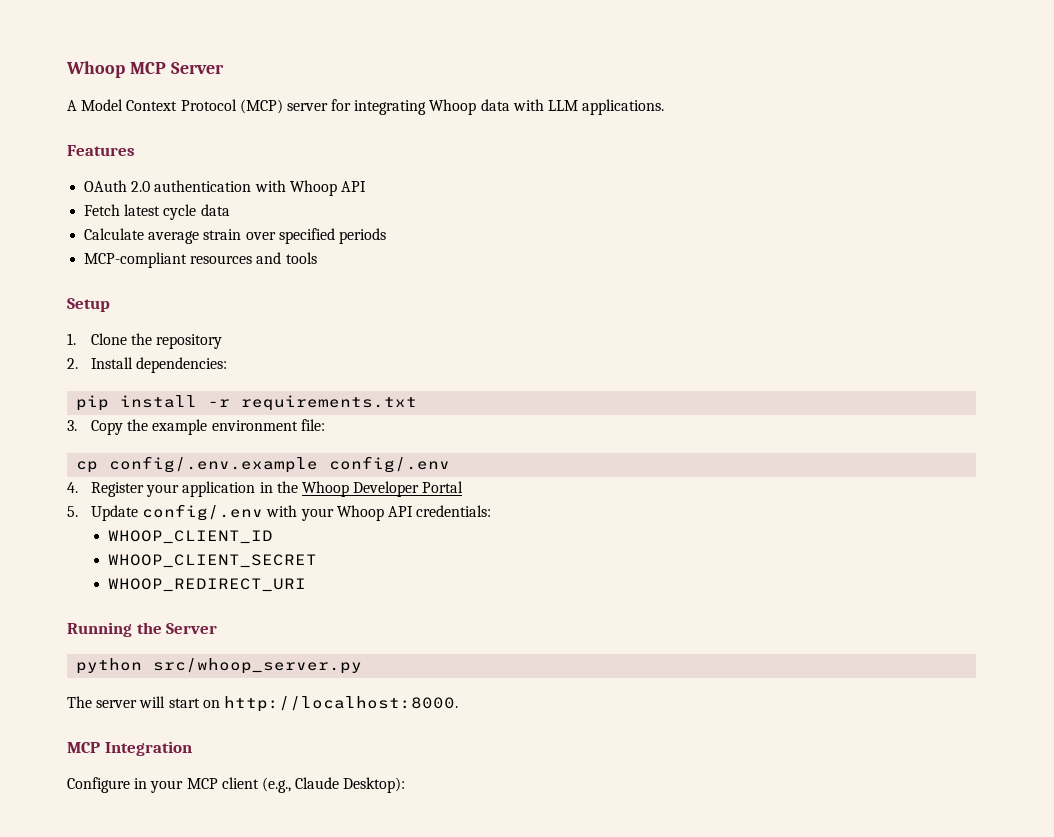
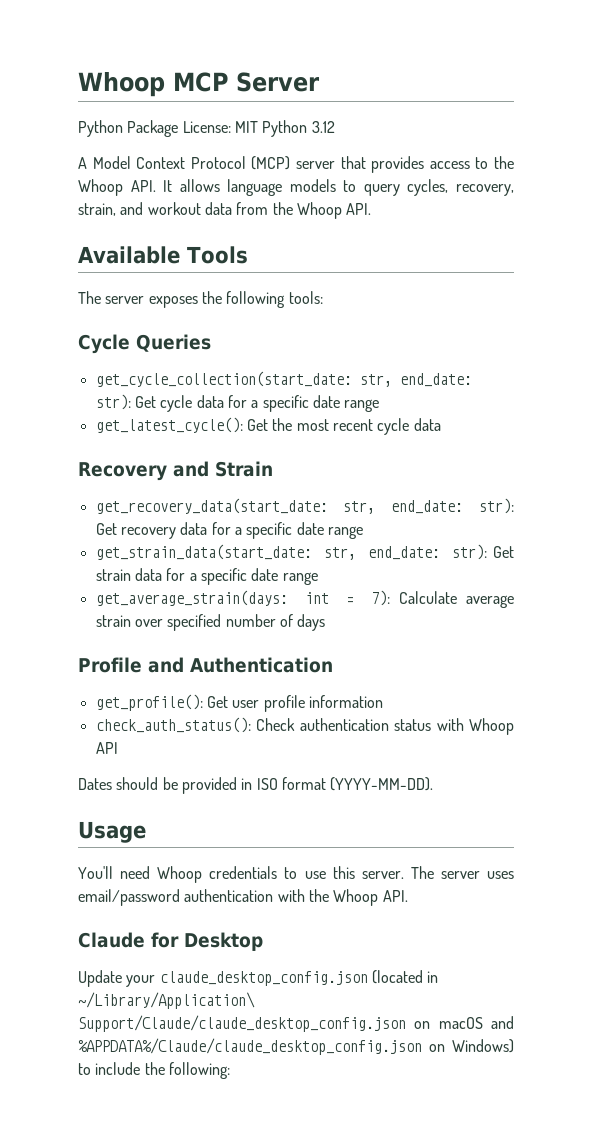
(224, 68) none -> [78,120,335,137] // Python Package License: MIT Python 3.12
[331,99,665,115] [67,145,135,156] [84,180,366,196] [84,204,230,220] for integrating Whoop data with LLM applications. // Features // OAuth 2.0 authentication with Whoop API // Fetch latest cycle data // -> [340,156,515,173] [78,179,514,196] [78,202,372,219] [78,246,248,264] [78,291,323,308] [78,334,211,354] [95,371,472,387] [95,394,380,412] [95,417,441,435] [78,461,273,481] [95,498,514,514] [95,522,363,539] [95,544,514,560] [95,568,318,585] [95,590,390,606] that provides access to the Whoop API. It allows language models to query cycles, recovery, strain, and workout data from the Whoop API. // Available Tools // The server exposes the following tools: // Cycle Queries // get_cycle_collection(start_date: str, end_date: str): Get cycle data for a specific date range // get_latest_cycle(): Get the most recent cycle data // Recovery and Strain // get_recovery_data(start_date: str, end_date: str): Get recovery data for a specific date range // get_strain_data(start_date: str, end_date: str): Get strain data for a specific date range // get_average_strain(days: int = 7):
[338,228,386,244] [84,252,317,268] [67,298,110,312] [67,333,223,349] [67,357,228,373] [76,395,418,411] [67,419,325,435] [76,456,451,473] [67,481,464,497] [67,504,492,521] [108,530,274,544] [108,554,318,568] [108,578,307,592] [67,622,218,637] [76,658,363,674] [67,696,458,712] [67,741,192,756] [67,777,406,793] periods // MCP-compliant resources and tools // Setup // 1. Clone the repository // 2. Install dependencies: // pip install -r requirements.txt // 3. Copy the example environment file: // cp config/.env.example config/.env // 4. Register your application in the Whoop Developer Portal // 5. Update config/.env with your Whoop API credentials: // WHOOP_CLIENT_ID // WHOOP_CLIENT_SECRET // WHOOP_REDIRECT_URI // Running the Server // python src/whoop_server.py // The server will start on http://localhost:8000. // MCP Integration // Configure in your MCP client (e.g., Claude Desktop): -> [225,614,326,631] [78,657,333,673] [95,694,383,712] [95,717,514,735] [95,742,118,754] [78,777,434,794] [78,821,146,843] [78,866,514,883] [78,889,408,906] [78,932,263,951] [78,970,439,987] [78,992,255,1009] [78,1015,514,1032] [78,1038,514,1055] [78,1062,230,1079] number of days // Profile and Authentication // get_profile(): Get user profile information // check_auth_status(): Check authentication status with Whoop API // Dates should be provided in ISO format (YYYY-MM-DD). // Usage // You'll need Whoop credentials to use this server. The server uses email/password authentication with the Whoop API. // Claude for Desktop // Update your claude_desktop_config.json (located in ~/Library/Application\ Support/Claude/claude_desktop_config.json on macOS and %APPDATA%/Claude/claude_desktop_config.json on Windows) to include the following:

